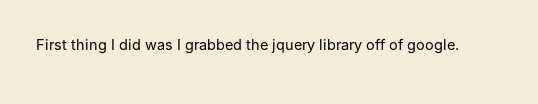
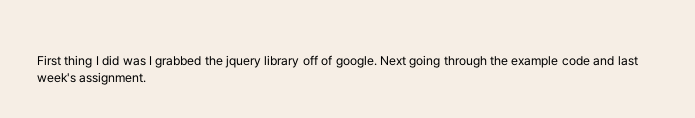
(459, 46) none -> [379,55,638,68] [37,72,147,85] Next going through the example code and last week's assignment.

